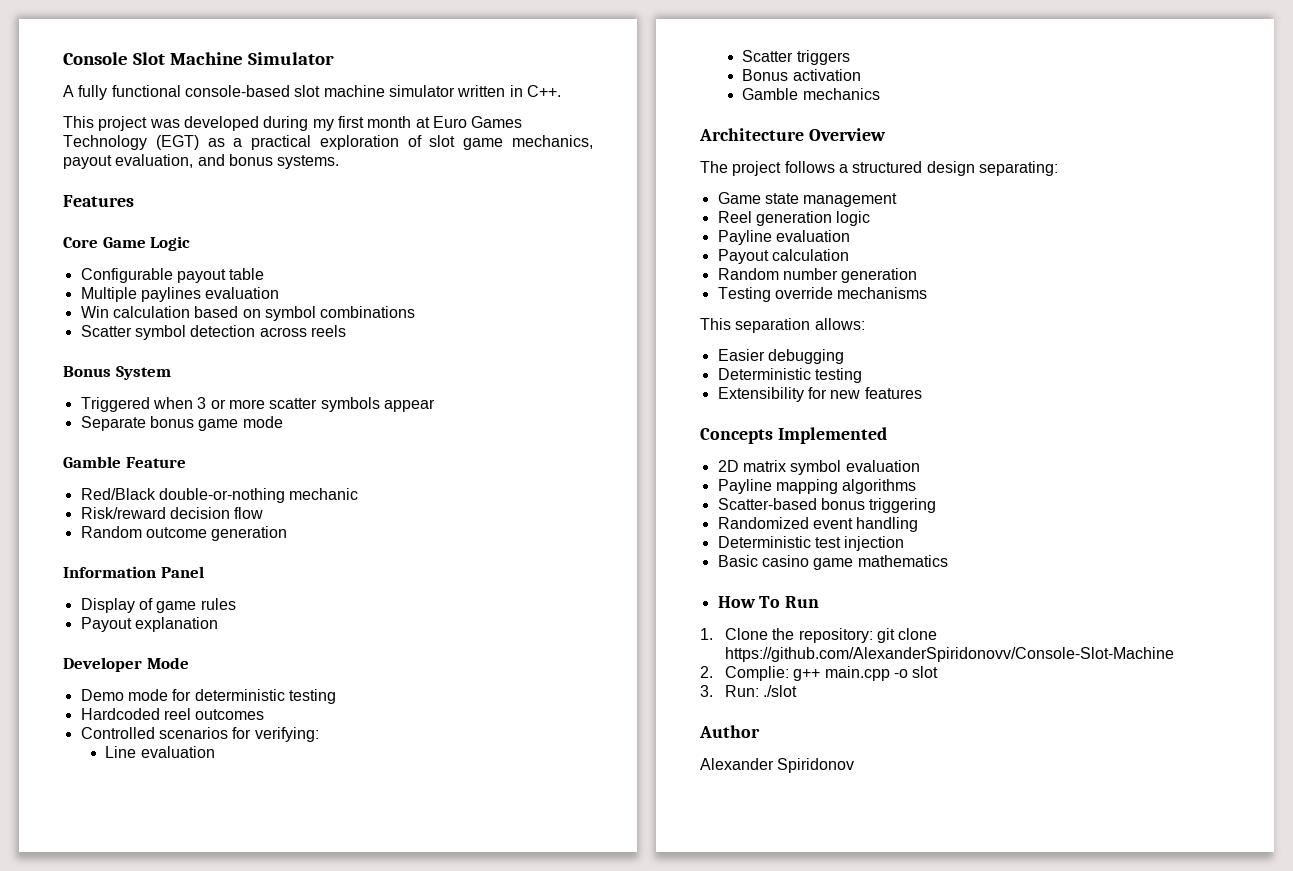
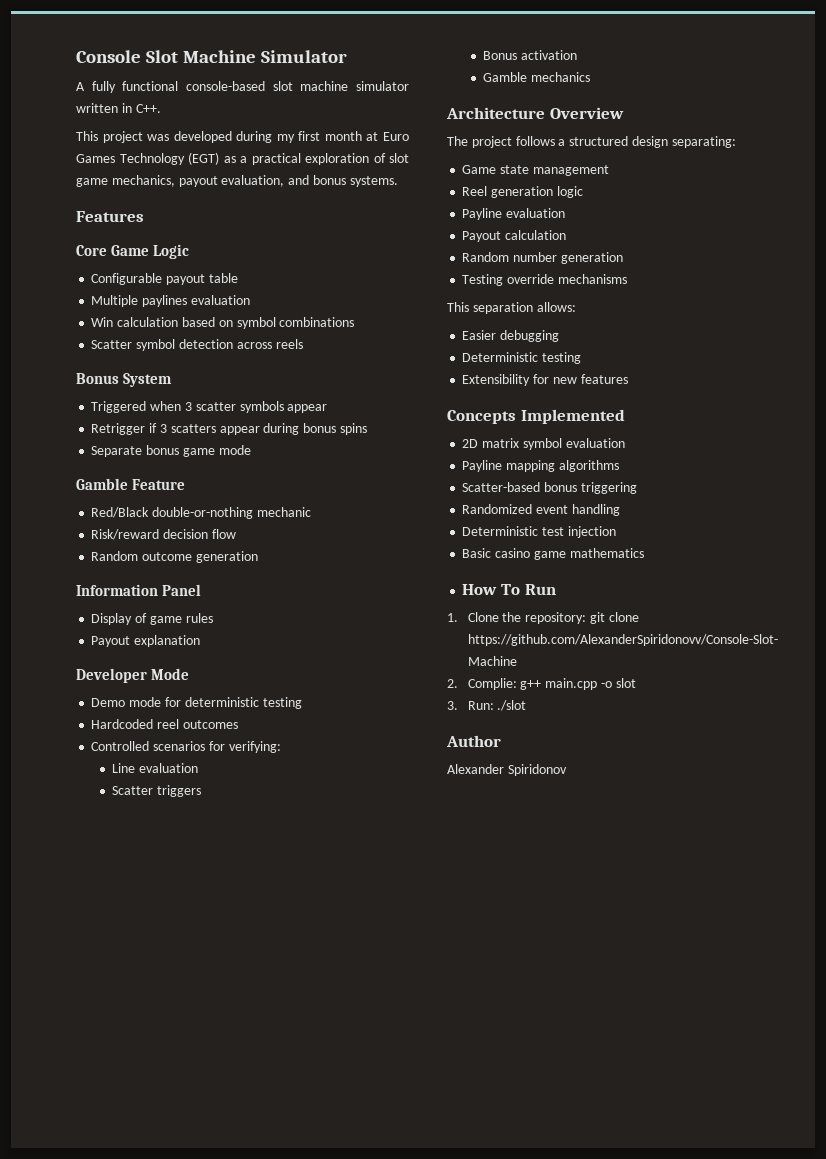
[210,399,265,409] or more -> (192, 406) none
(435, 405) none -> [91,423,367,435] // Retrigger if 3 scatters appear during bonus spins

